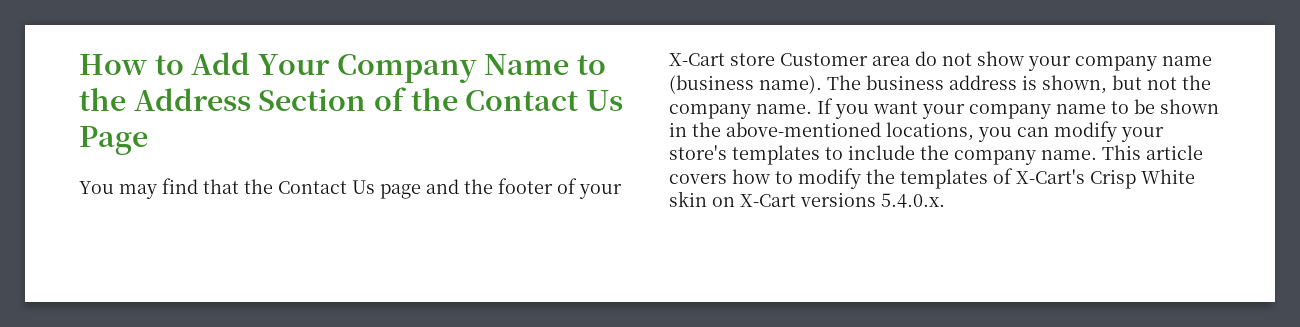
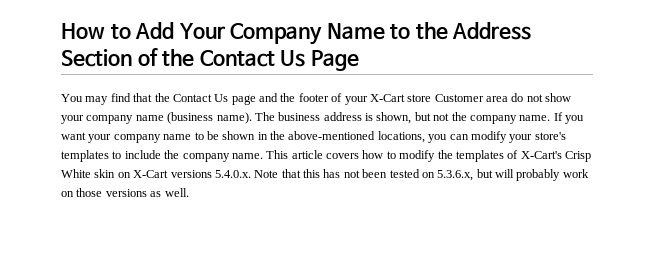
(945, 200) none -> [254,169,589,181] [61,188,189,197] Note that this has not been tested on 5.3.6.x, but will probably work on those versions as well.

